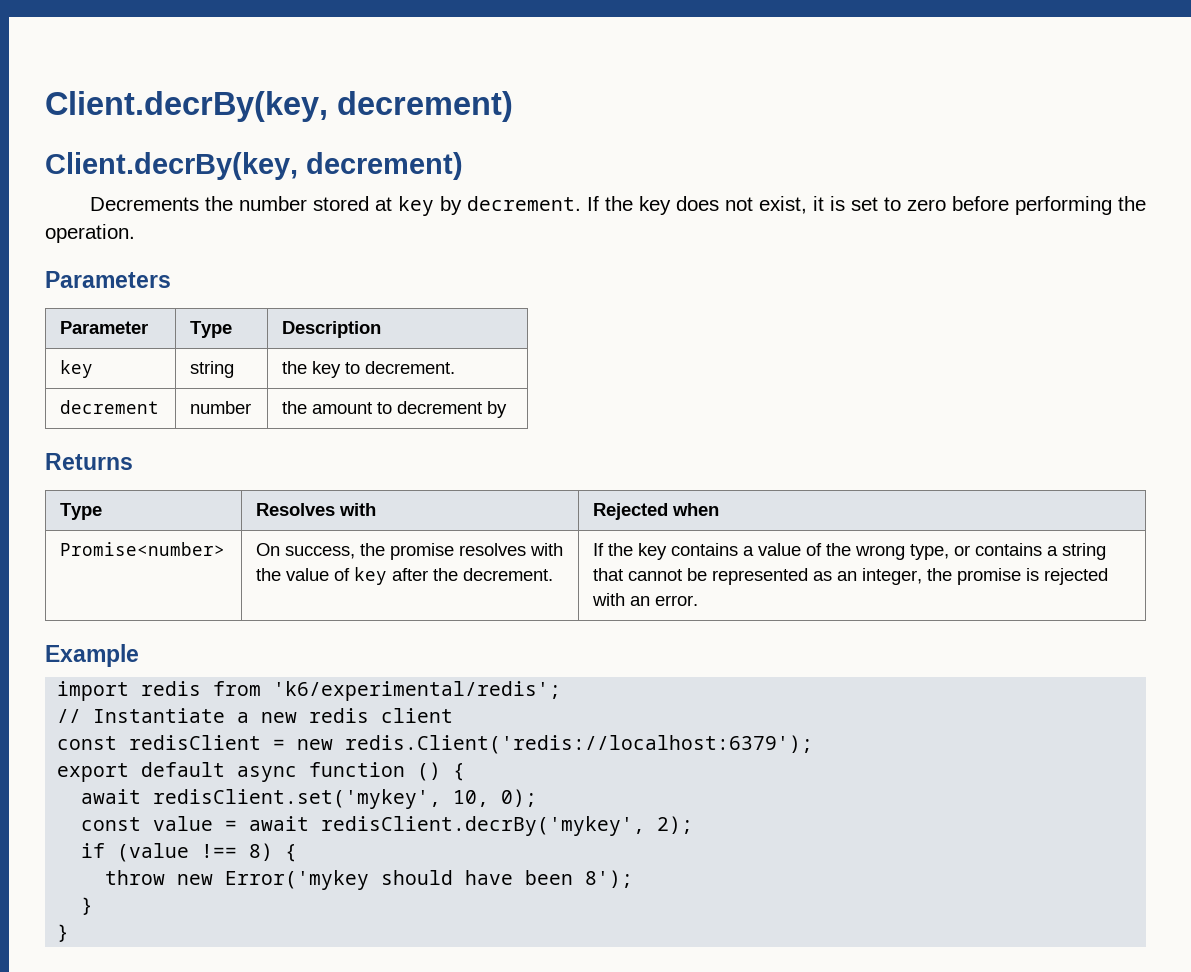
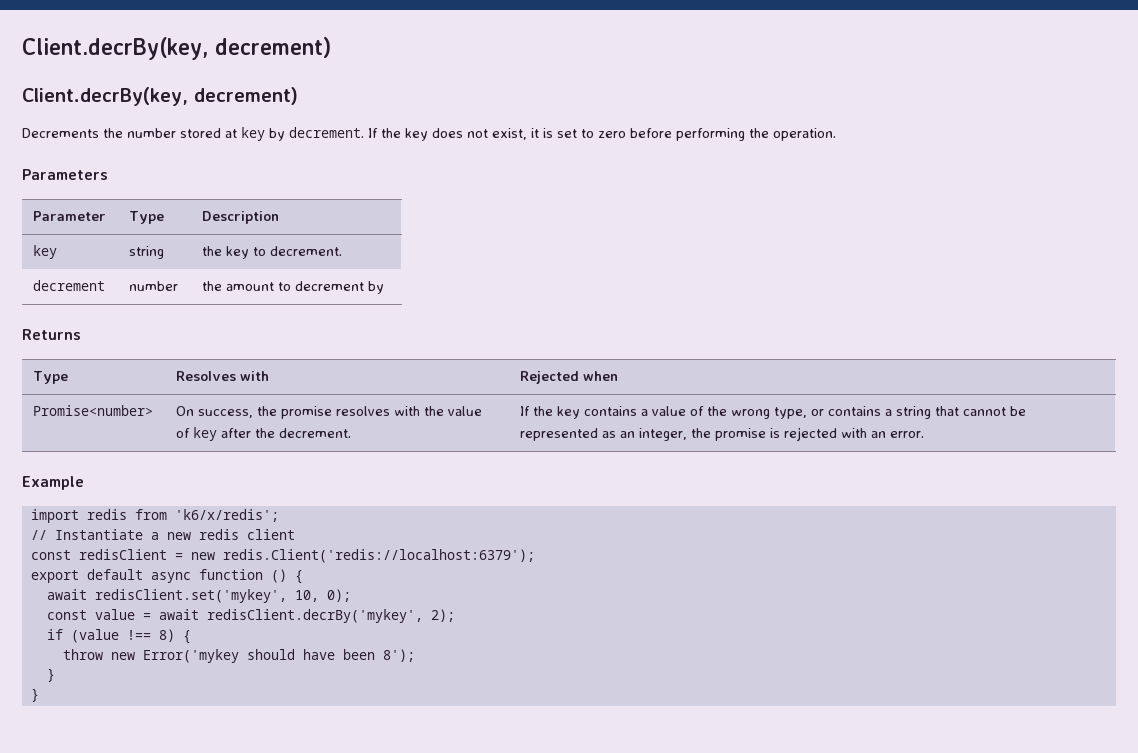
[273,681,562,701] 'k6/experimental/redis'; -> [174,509,279,522] 'k6/x/redis';

